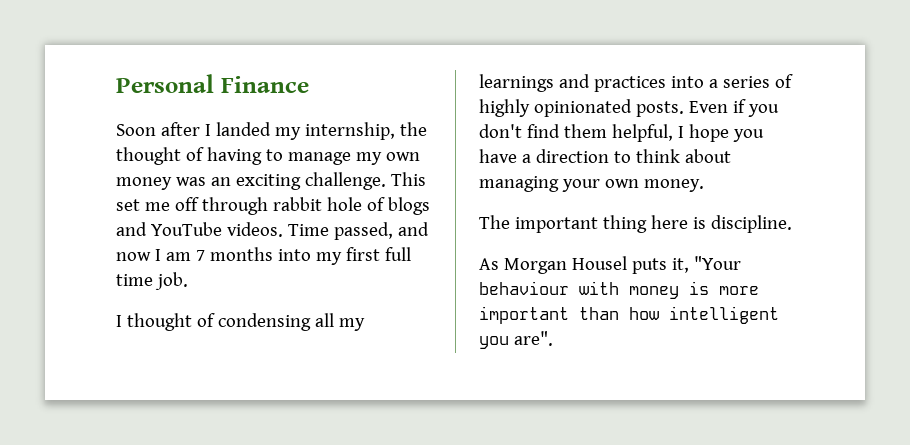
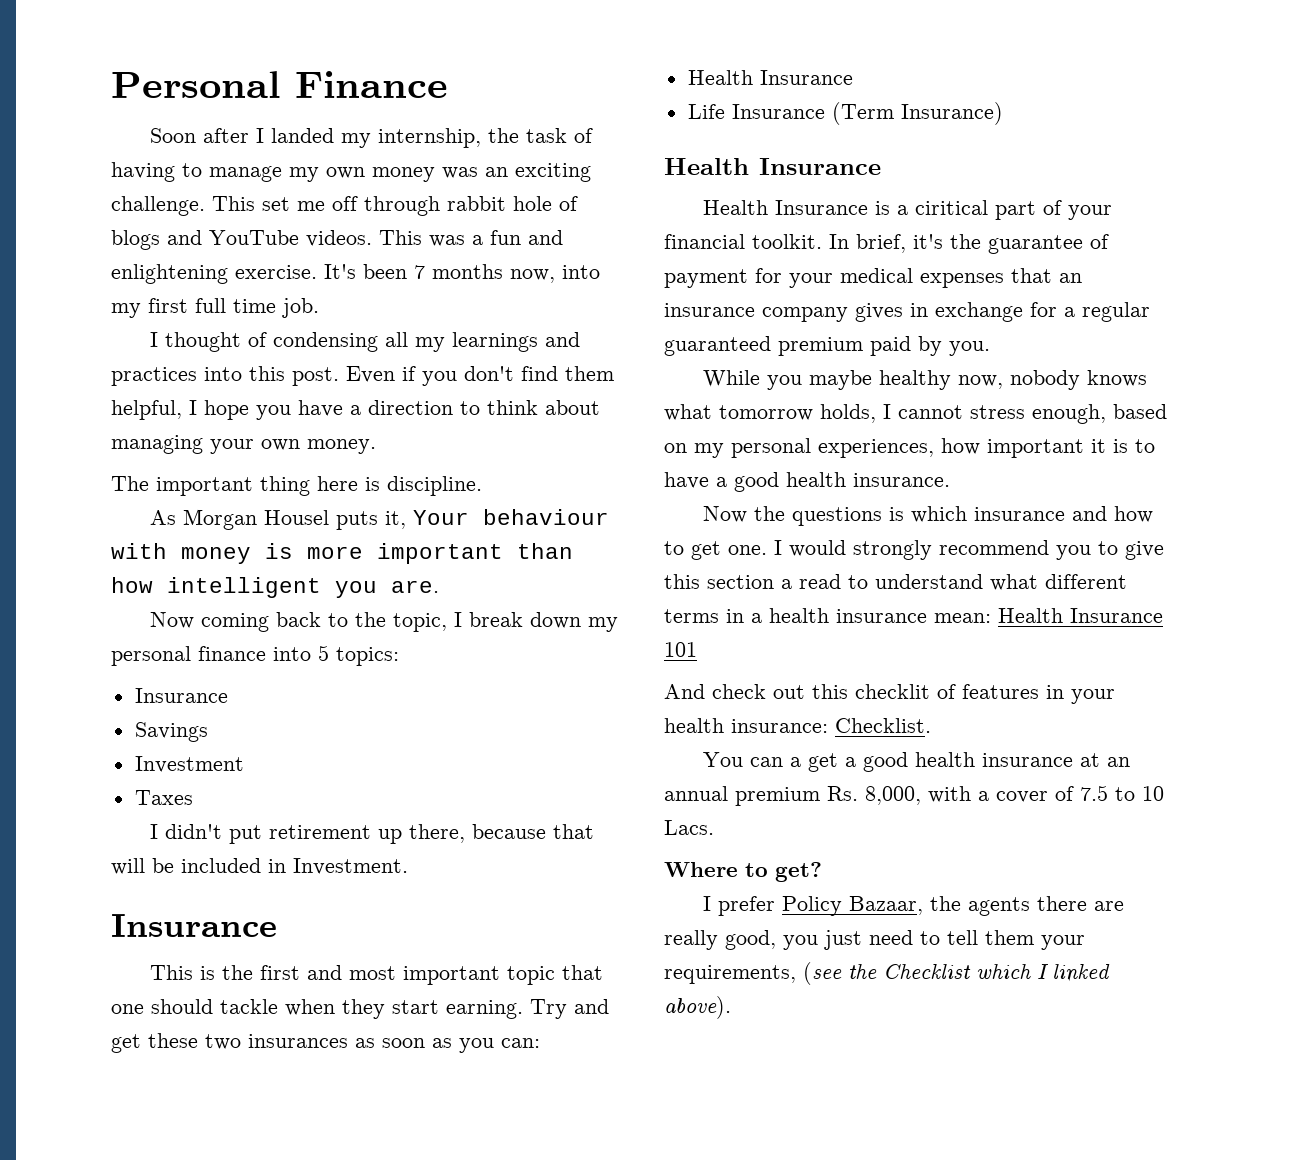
[116,147,181,165] thought -> [525,128,567,143] task
[287,222,429,240] [116,249,191,261] Time passed, and now I am -> [379,230,563,247] [111,264,407,284] This was a fun and enlightening exercise. It's been
(273, 254) none -> [510,269,555,283] now,
[708,74,793,88] [479,99,684,117] a series of highly opinionated posts. -> [249,366,339,386] this post.
[693,256,741,270] "Your -> [412,510,469,525] Your
[513,331,553,346] are". -> [391,580,439,593] [149,612,618,632] [111,645,399,666] [134,688,228,703] [134,722,208,742] [134,756,244,773] [134,790,193,805] [149,824,594,844] [111,858,408,875] [111,914,277,937] [149,965,603,985] [111,999,609,1019] [111,1033,540,1053] [687,70,853,85] [687,102,1003,125] [664,158,881,175] [702,200,1112,220] [664,234,1109,254] [664,268,1082,288] [664,302,1150,322] [664,336,990,356] [702,370,1147,390] [664,404,1167,424] [664,438,1155,458] [664,472,950,492] [702,506,1153,526] [664,540,1164,560] [664,574,1127,591] [664,608,1163,623] [664,642,697,657] [664,684,1115,704] [664,718,931,733] [702,752,1130,772] [664,785,1164,806] [664,820,714,835] [664,862,822,882] [702,896,1124,916] [664,930,1085,950] [664,962,1110,985] [664,996,731,1019] are. // Now coming back to the topic, I break down my personal finance into 5 topics: // Insurance // Savings // Investment // Taxes // I didn't put retirement up there, because that will be included in Investment. // Insurance // This is the first and most important topic that one should tackle when they start earning. Try and get these two insurances as soon as you can: // Health Insurance // Life Insurance (Term Insurance) // Health Insurance // Health Insurance is a ciritical part of your financial toolkit. In brief, it's the guarantee of payment for your medical expenses that an insurance company gives in exchange for a regular guaranteed premium paid by you. // While you maybe healthy now, nobody knows what tomorrow holds, I cannot stress enough, based on my personal experiences, how important it is to have a good health insurance. // Now the questions is which insurance and how to get one. I would strongly recommend you to give this section a read to understand what different terms in a health insurance mean: Health Insurance 101 // And check out this checklit of features in your health insurance: Checklist. // You can a get a good health insurance at an annual premium Rs. 8,000, with a cover of 7.5 to 10 Lacs. // Where to get? // I prefer Policy Bazaar, the agents there are really good, you just need to tell them your requirements, (see the Checklist which I linked above).

